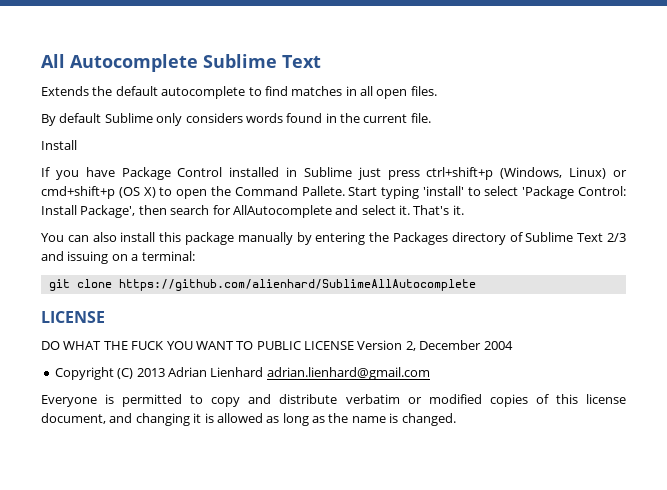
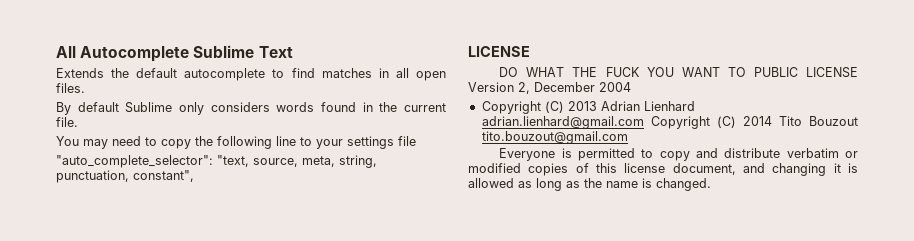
[41,140,77,150] [41,167,627,180] [41,186,626,199] [41,205,464,218] [41,232,626,245] [41,251,195,264] [48,279,476,291] Install // If you have Package Control installed in Sublime just press ctrl+shift+p (Windows, Linux) or cmd+shift+p (OS X) to open the Command Pallete. Start typing 'install' to select 'Package Control: Install Package', then search for AllAutocomplete and select it. That's it. // You can also install this package manually by entering the Packages directory of Sublime Text 2/3 and issuing on a terminal: // git clone https://github.com/alienhard/SublimeAllAutocomplete -> [56,136,416,149] [56,155,377,168] [56,170,194,183] You may need to copy the following line to your settings file // "auto_complete_selector": "text, source, meta, string, punctuation, constant",
(430, 373) none -> [650,116,858,129] [481,131,628,144] Copyright (C) 2014 Tito Bouzout tito.bouzout@gmail.com

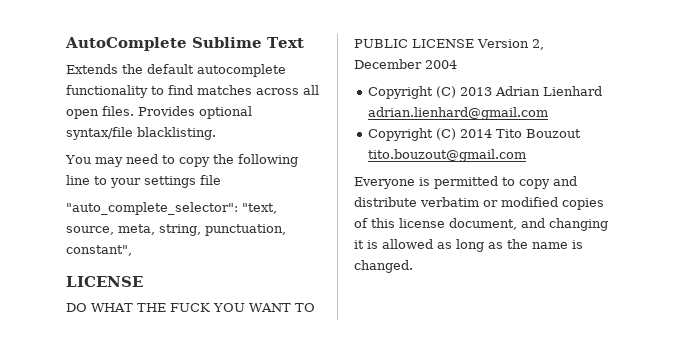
[56,46,190,62] All Autocomplete -> [65,37,187,51] AutoComplete
(266, 74) none -> [66,85,148,98] functionality
[378,68,389,78] in -> [256,88,299,95] across
[56,102,447,115] [56,117,78,127] // By default Sublime only considers words found in the current file. -> [138,106,252,119] [66,127,216,140] Provides optional syntax/file blacklisting.
(644, 122) none -> (549, 113) //

